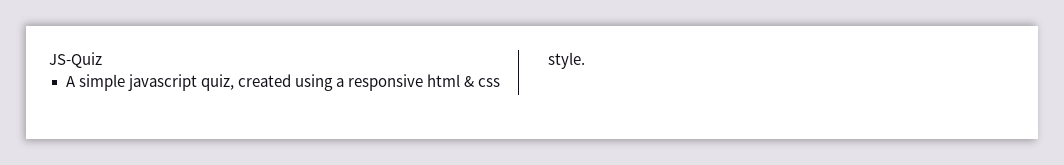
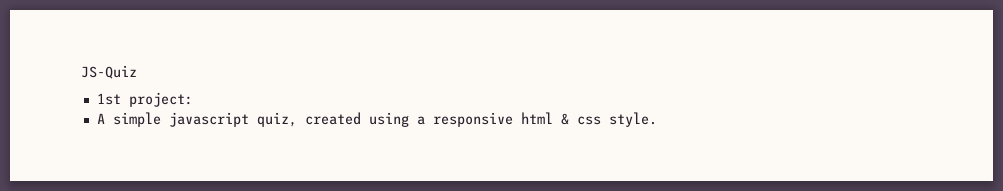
(102, 60) none -> [96,92,193,107] // 1st project:

